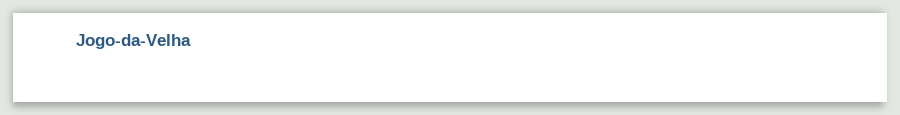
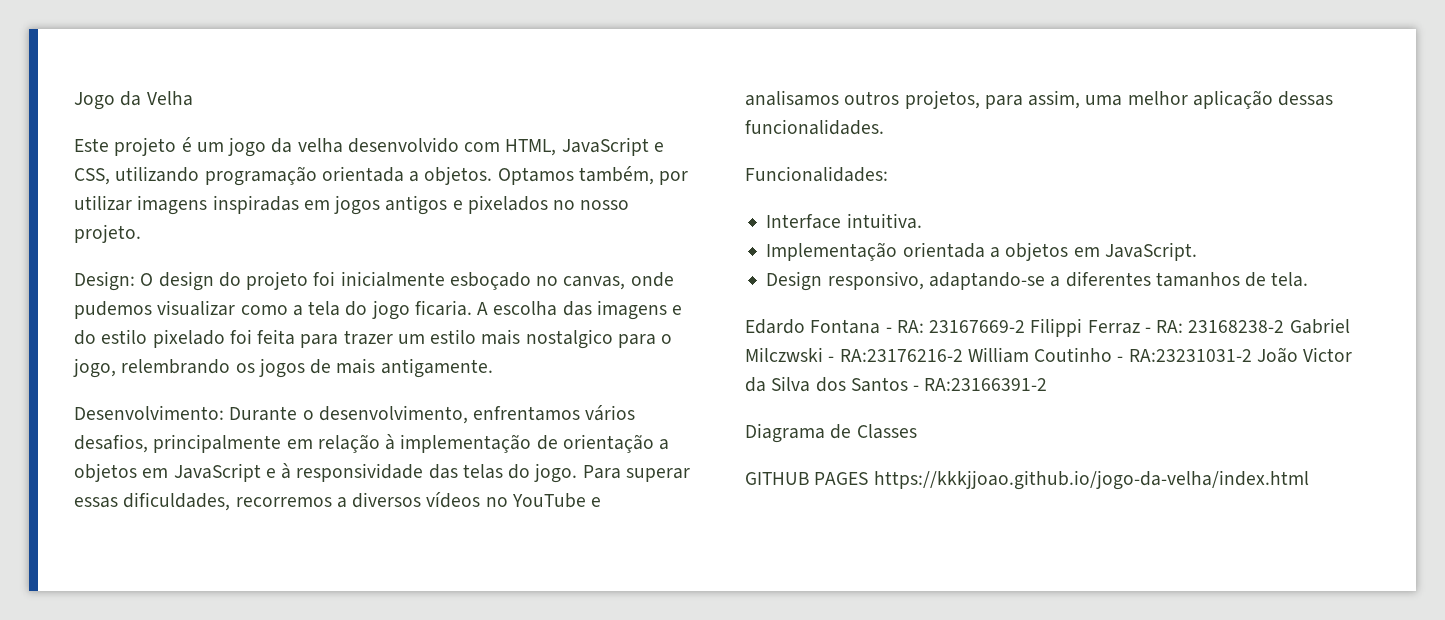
[76,34,191,49] Jogo-da-Velha -> [74,91,193,110] [74,137,664,157] [74,166,689,186] [74,195,630,215] [74,224,141,243] [74,271,674,291] [74,300,683,320] [74,329,673,349] [73,358,493,378] [74,405,636,424] [74,434,670,453] [74,463,690,483] [74,492,602,511] [745,90,1334,109] [745,119,884,135] [745,166,888,182] [766,213,922,229] [766,242,1197,261] [766,271,1309,291] [745,318,1350,337] [745,347,1353,363] [745,376,1048,392] [745,423,917,443] [745,470,1309,490] Jogo da Velha // Este projeto é um jogo da velha desenvolvido com HTML, JavaScript e CSS, utilizando programação orientada a objetos. Optamos também, por utilizar imagens inspiradas em jogos antigos e pixelados no nosso projeto. // Design: O design do projeto foi inicialmente esboçado no canvas, onde pudemos visualizar como a tela do jogo ficaria. A escolha das imagens e do estilo pixelado foi feita para trazer um estilo mais nostalgico para o jogo, relembrando os jogos de mais antigamente. // Desenvolvimento: Durante o desenvolvimento, enfrentamos vários desafios, principalmente em relação à implementação de orientação a objetos em JavaScript e à responsividade das telas do jogo. Para superar essas dificuldades, recorremos a diversos vídeos no YouTube e analisamos outros projetos, para assim, uma melhor aplicação dessas funcionalidades. // Funcionalidades: // Interface intuitiva. // Implementação orientada a objetos em JavaScript. // Design responsivo, adaptando-se a diferentes tamanhos de tela. // Edardo Fontana - RA: 23167669-2 Filippi Ferraz - RA: 23168238-2 Gabriel Milczwski - RA:23176216-2 William Coutinho - RA:23231031-2 João Victor da Silva dos Santos - RA:23166391-2 // Diagrama de Classes // GITHUB PAGES https://kkkjjoao.github.io/jogo-da-velha/index.html

